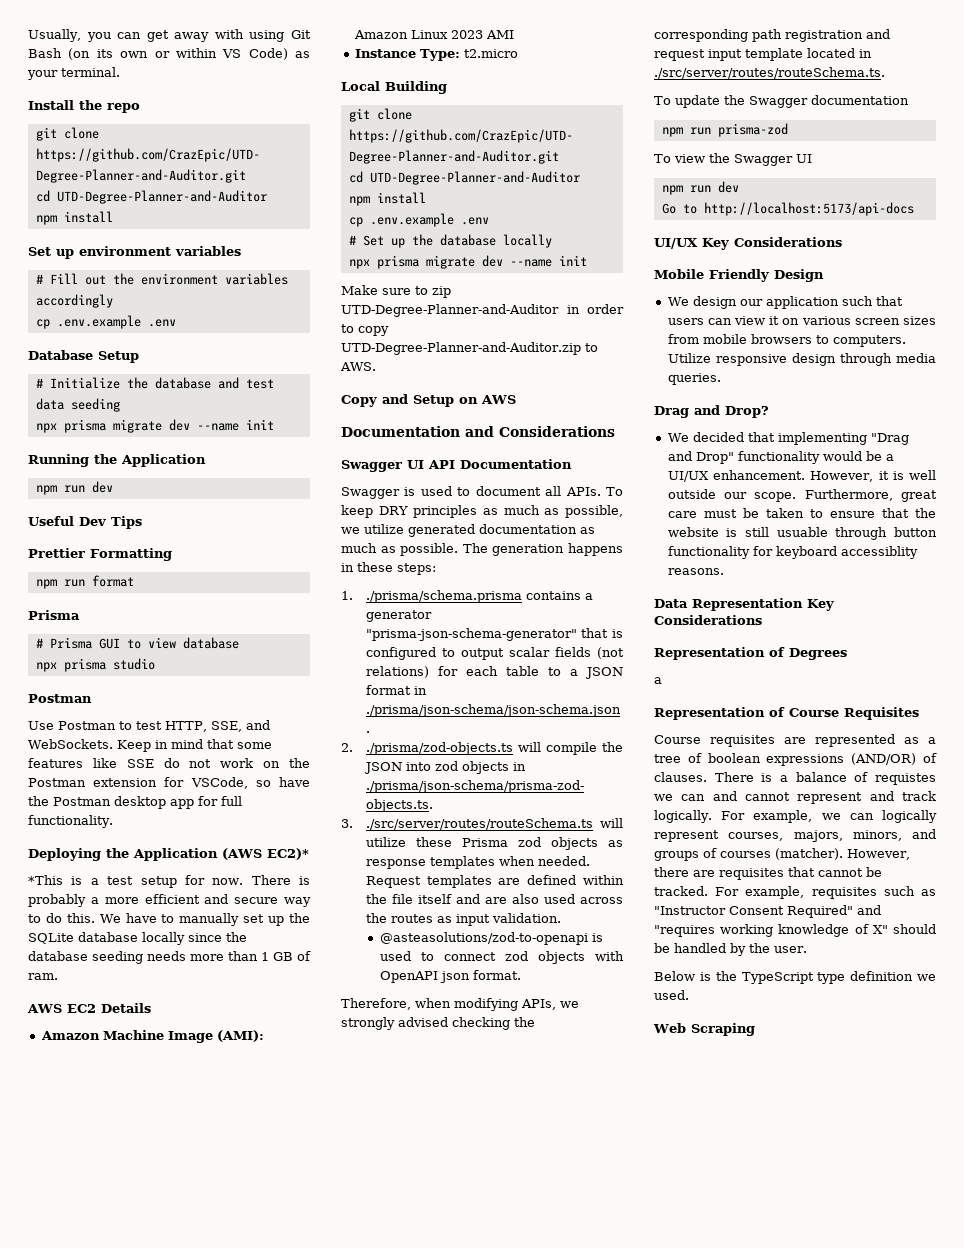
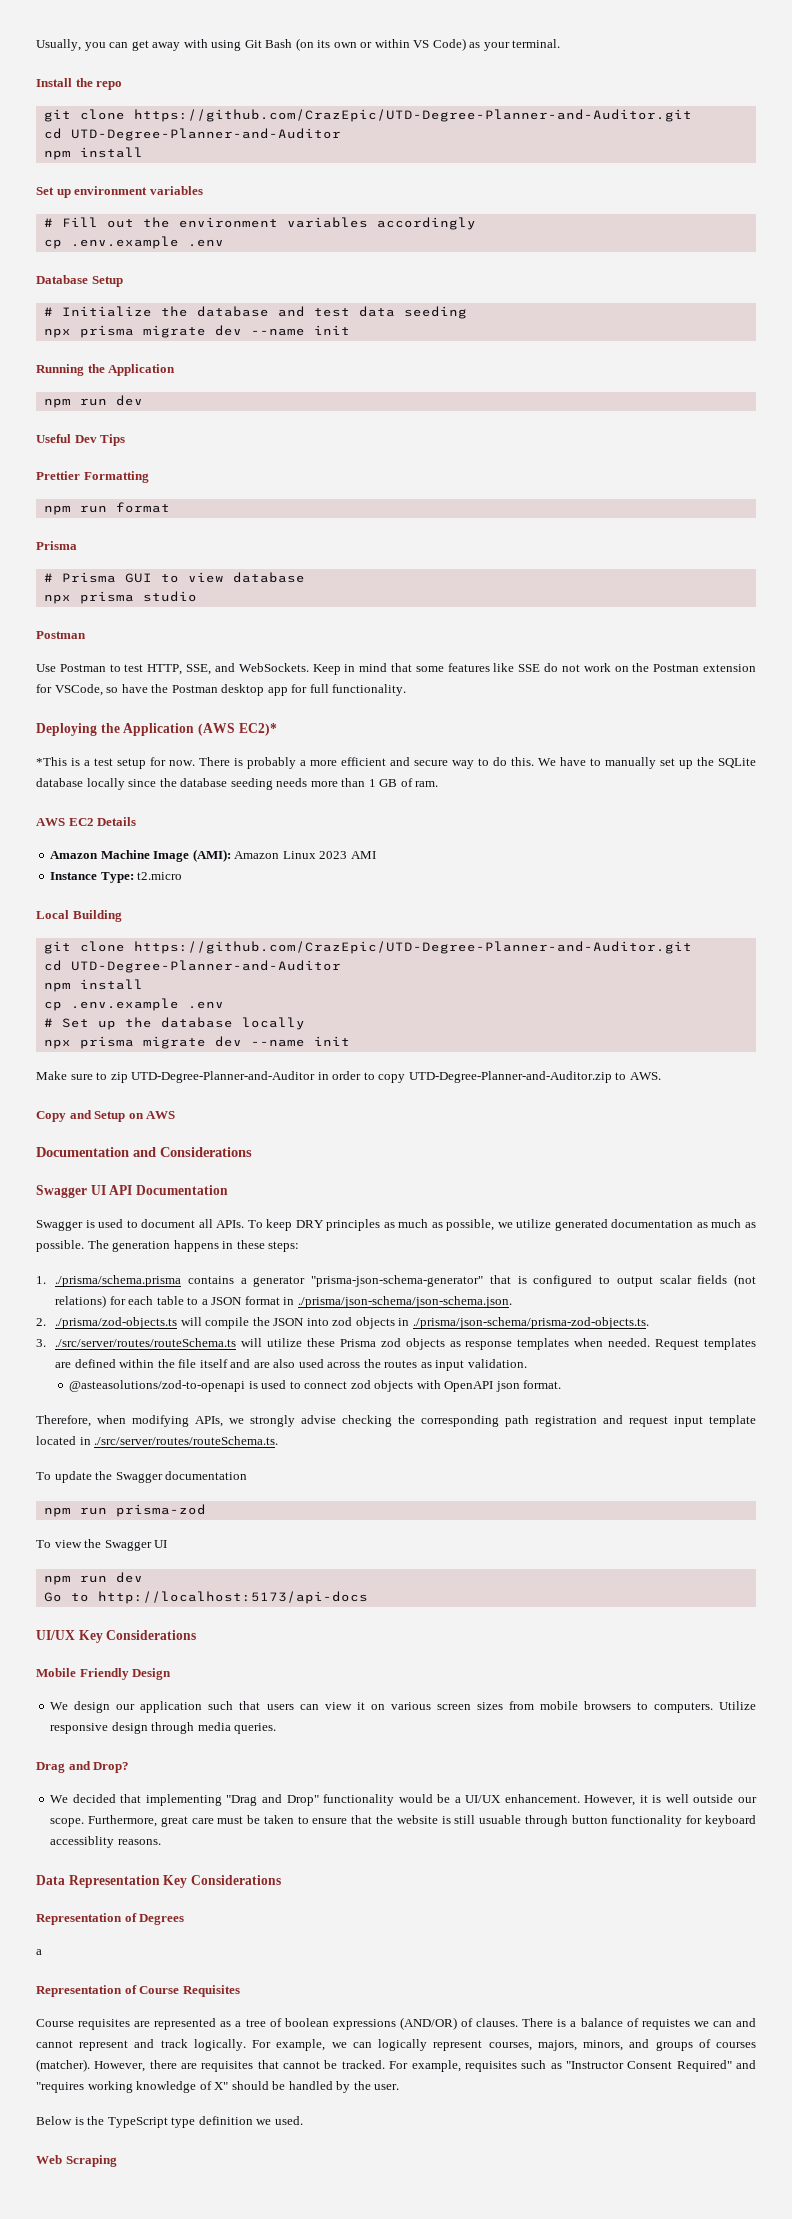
[398,1017,448,1027] advised -> [301,1415,336,1424] advise

